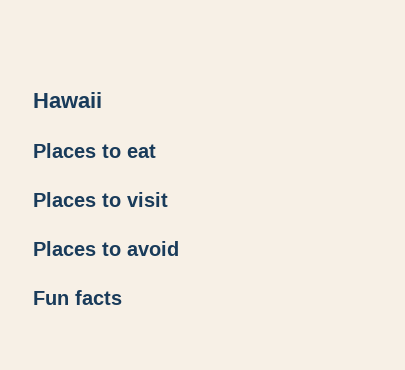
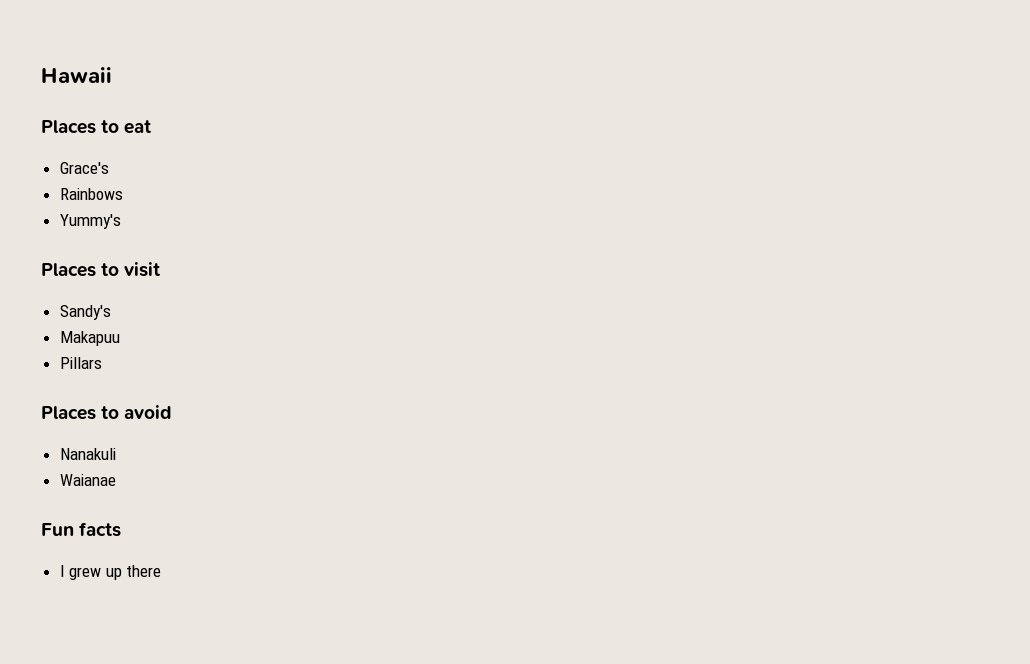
(156, 151) none -> [59,162,109,174] [59,188,123,200] [59,214,121,229] // Grace's // Rainbows // Yummy's
(168, 199) none -> [59,305,111,320] [59,331,120,346] [59,357,102,369] // Sandy's // Makapuu // Pillars
(179, 248) none -> [59,448,116,460] [59,474,116,486] // Nanakuli // Waianae
(122, 297) none -> [59,565,162,580] // I grew up there

